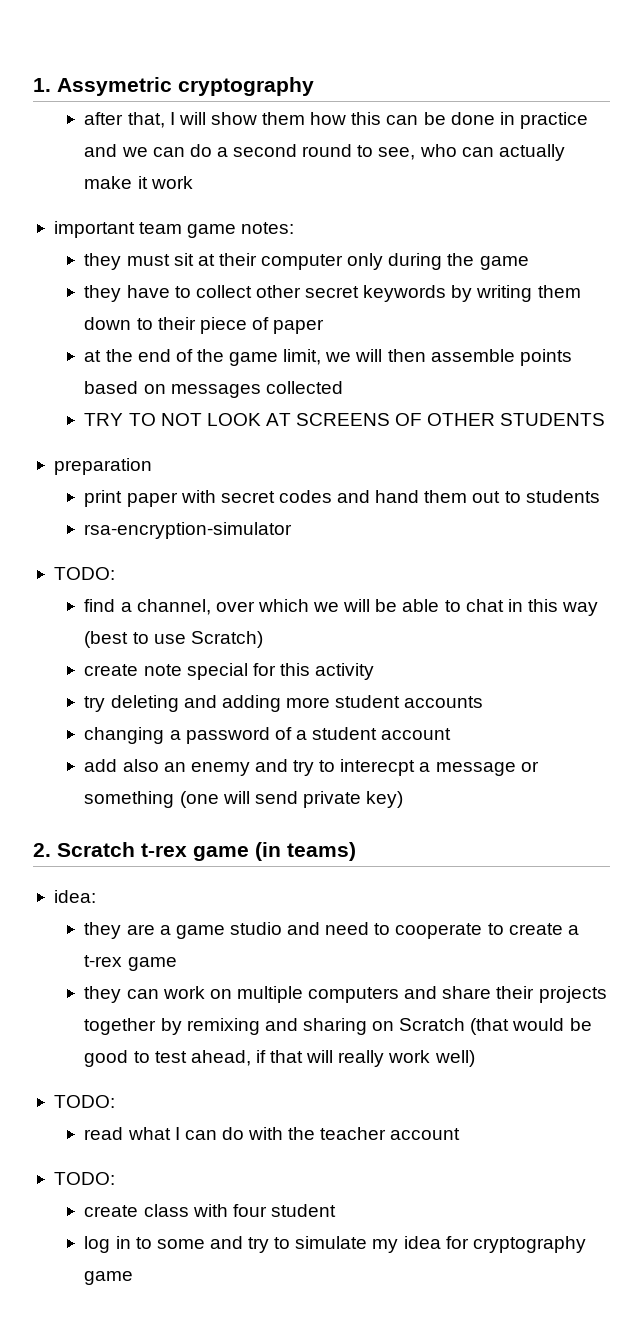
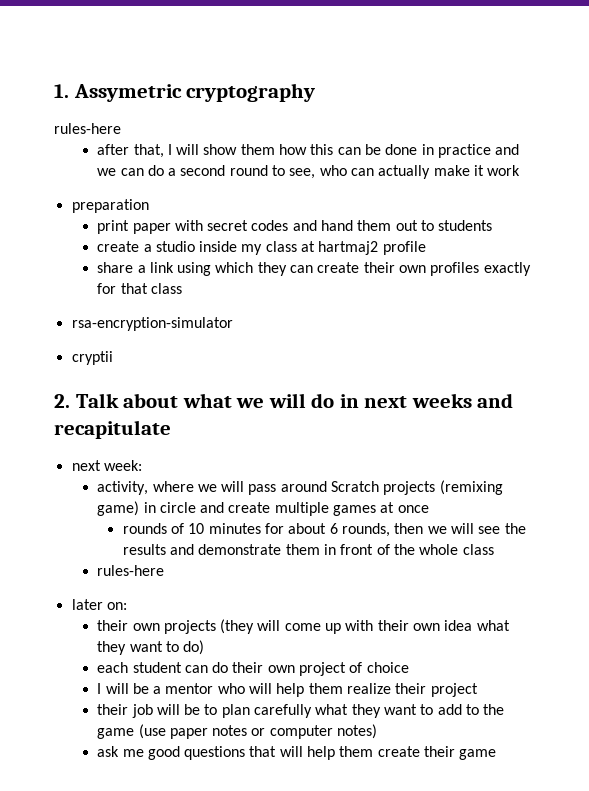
(314, 86) none -> [54,123,121,134] // rules-here
[53,221,295,238] [84,253,529,270] [84,285,581,302] [84,317,325,334] [84,349,572,366] [84,381,343,398] [84,413,606,426] // important team game notes: // they must sit at their computer only during the game // they have to collect other secret keywords by writing them down to their piece of paper // at the end of the game limit, we will then assemble points based on messages collected // TRY TO NOT LOOK AT SCREENS OF OTHER STUDENTS -> (521, 170) none
[84,522,293,539] [53,567,115,580] [84,599,599,616] [84,631,263,648] [84,663,375,680] [84,695,484,712] [84,727,452,744] [84,759,539,776] [84,791,404,808] [33,842,356,861] [53,890,96,903] [84,922,579,939] [84,955,177,971] [84,986,607,1003] [84,1018,592,1035] [84,1050,475,1067] [53,1095,115,1108] [84,1127,461,1140] [53,1172,115,1185] [84,1204,336,1217] [84,1236,586,1253] rsa-encryption-simulator // TODO: // find a channel, over which we will be able to chat in this way (best to use Scratch) // create note special for this activity // try deleting and adding more student accounts // changing a password of a student account // add also an enemy and try to interecpt a message or something (one will send private key) // 2. Scratch t-rex game (in teams) // idea: // they are a game studio and need to cooperate to create a t-rex game // they can work on multiple computers and share their projects together by remixing and sharing on Scratch (that would be good to test ahead, if that will really work well) // TODO: // read what I can do with the teacher account // TODO: // create class with four student // log in to some and try to simulate my idea for cryptography -> [97,241,426,255] [97,262,531,276] [97,283,182,294] [71,317,233,331] [71,351,113,365] [54,393,514,408] [54,420,171,439] [71,460,142,471] [97,480,503,495] [97,501,429,516] [122,523,526,537] [122,544,494,555] [97,565,165,576] [71,599,127,610] [97,619,510,634] [97,640,205,655] [97,662,409,676] [97,683,478,697] [97,704,505,718] [97,724,378,739] [97,746,456,760] create a studio inside my class at hartmaj2 profile // share a link using which they can create their own profiles exactly for that class // rsa-encryption-simulator // cryptii // 2. Talk about what we will do in next weeks and recapitulate // next week: // activity, where we will pass around Scratch projects (remixing game) in circle and create multiple games at once // rounds of 10 minutes for about 6 rounds, then we will see the results and demonstrate them in front of the whole class // rules-here // later on: // their own projects (they will come up with their own idea what they want to do) // each student can do their own project of choice // I will be a mentor who will help them realize their project // their job will be to plan carefully what they want to add to the game (use paper notes or computer notes) // ask me good questions that will help them create their

